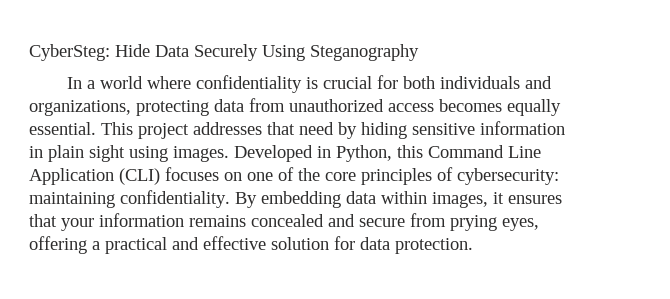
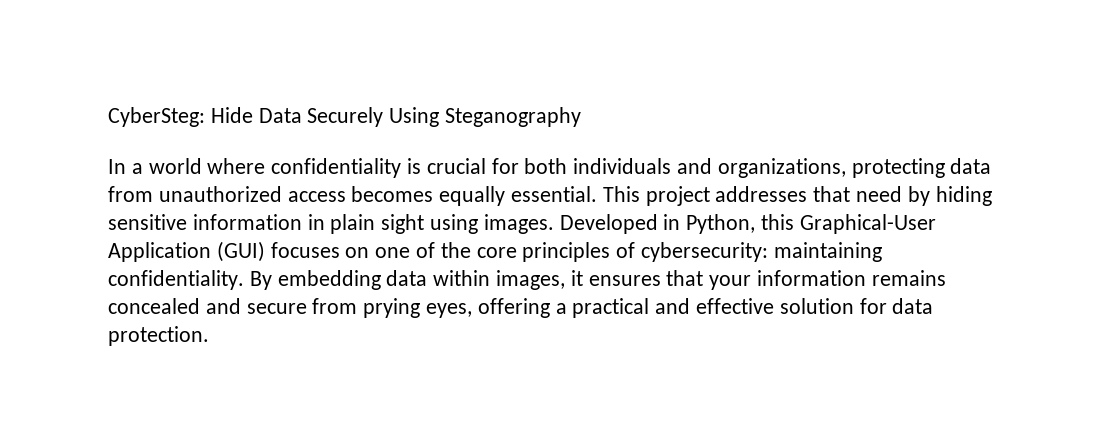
[428,145,541,158] [29,168,160,185] Command Line Application (CLI) -> [799,214,936,234] [108,241,265,262] Graphical-User Application (GUI)

